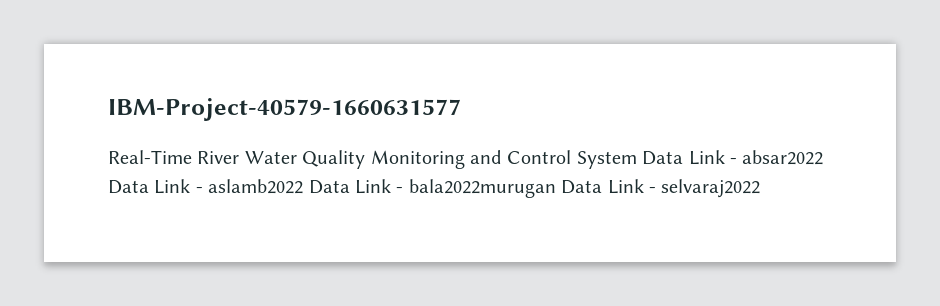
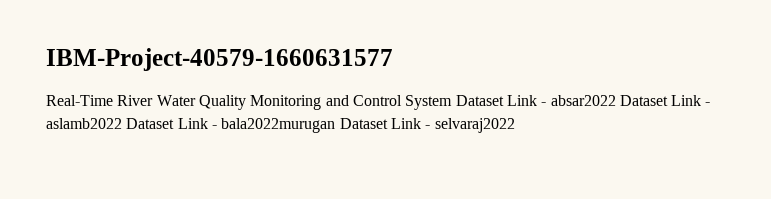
[642,151,684,165] Data -> [455,95,504,106] Dataset
[108,180,149,194] Data -> [619,95,668,106] Dataset
[308,180,350,194] Data -> [126,118,175,129] Dataset
[561,180,603,194] Data -> [339,118,388,129] Dataset

